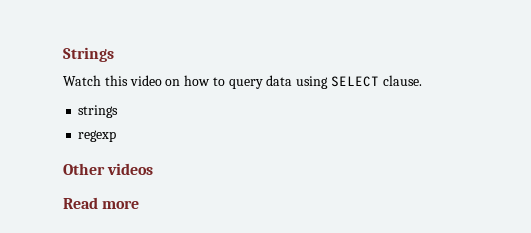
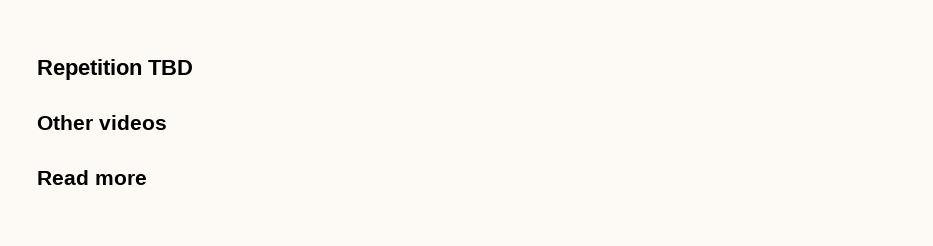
[63,47,114,62] [63,75,422,89] [78,105,119,118] [78,130,117,142] Strings // Watch this video on how to query data using SELECT clause. // strings // regexp -> [37,59,193,80] Repetition TBD

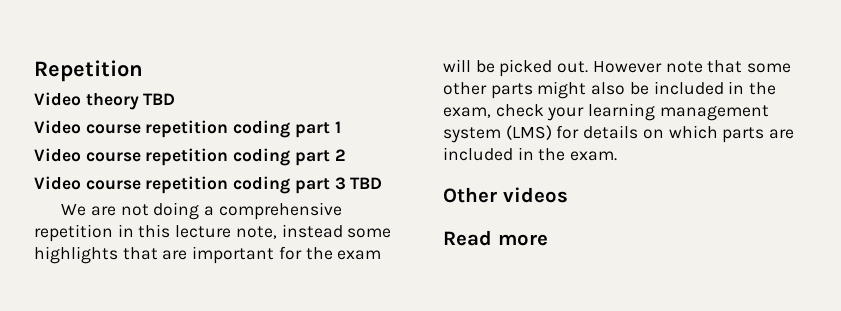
[148,60,193,75] TBD -> [34,92,176,110] [34,120,341,138] [34,148,346,166] [34,176,383,194] [61,202,342,220] [34,224,392,242] [34,246,382,264] [443,59,792,77] [443,81,777,99] [443,103,769,121] [443,125,795,143] [443,147,618,161] // Video theory TBD // Video course repetition coding part 1 // Video course repetition coding part 2 // Video course repetition coding part 3 TBD // We are not doing a comprehensive repetition in this lecture note, instead some highlights that are important for the exam will be picked out. However note that some other parts might also be included in the exam, check your learning management system (LMS) for details on which parts are included in the exam.

